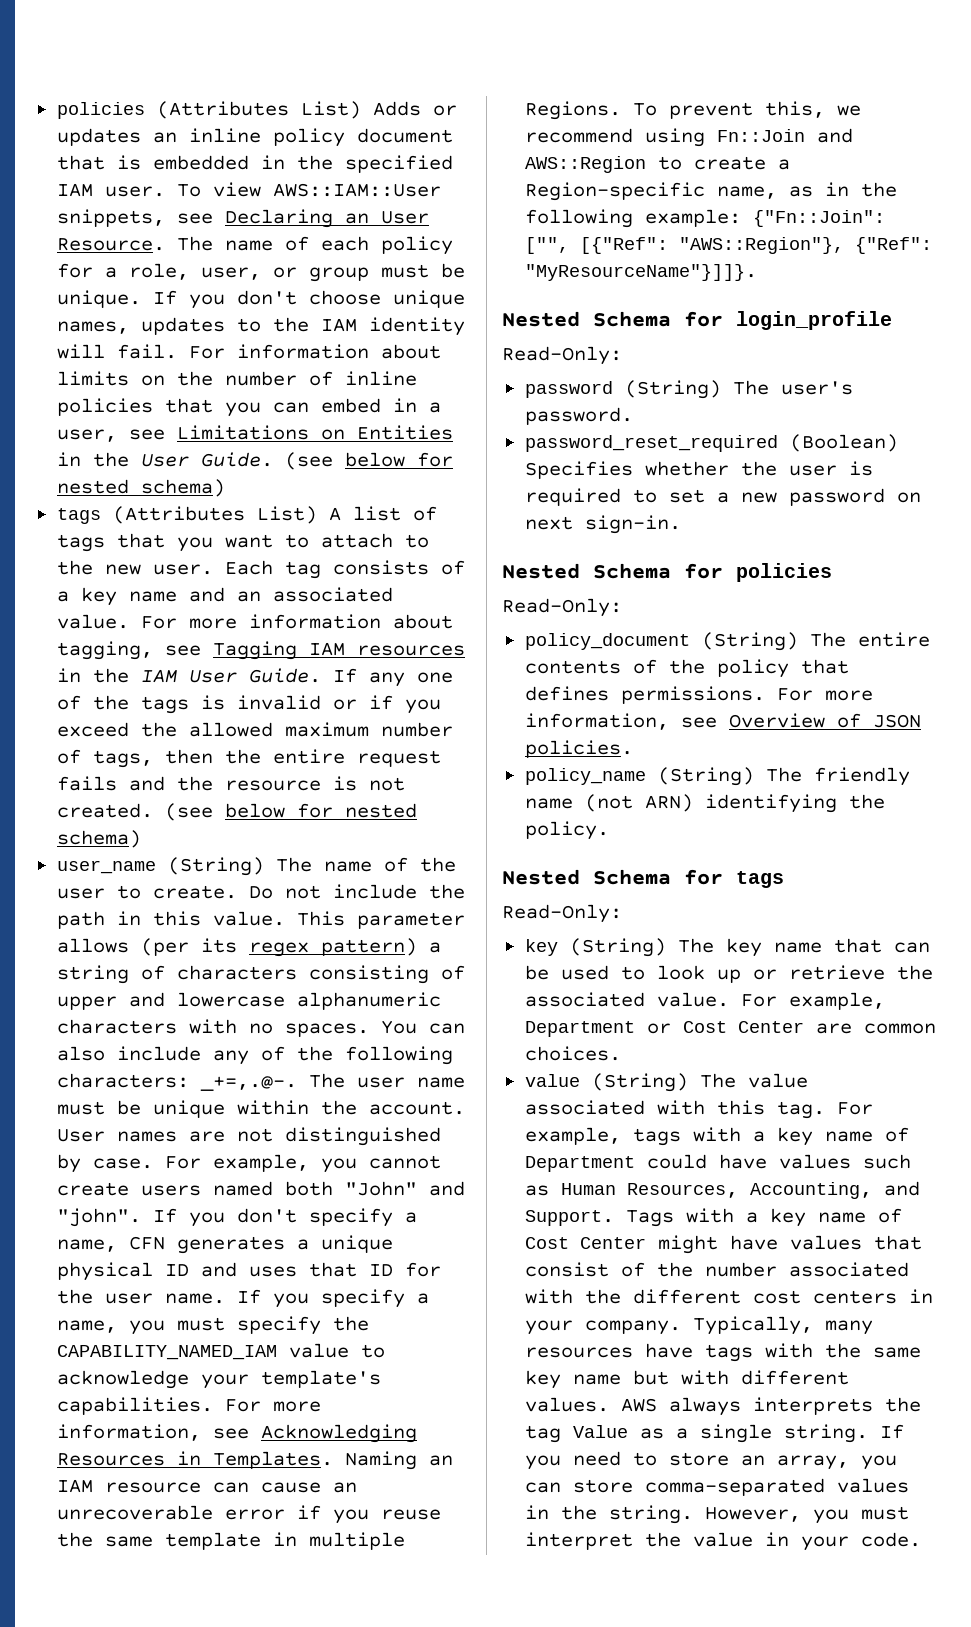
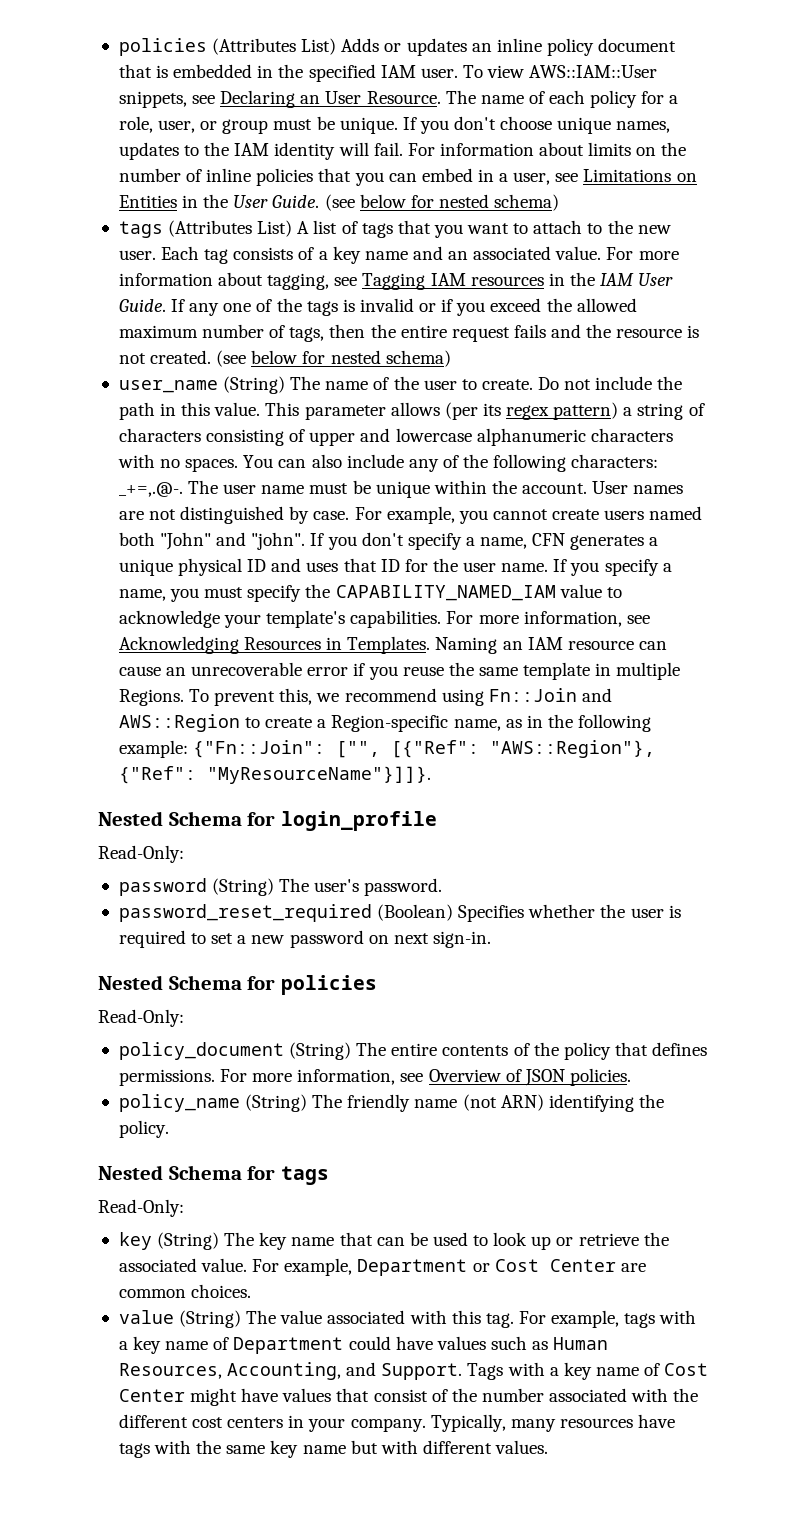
[620,1397,921,1416] [524,1424,904,1443] [524,1451,897,1470] [524,1478,909,1496] [524,1505,909,1524] [524,1532,921,1551] AWS always interprets the tag Value as a single string. If you need to store an array, you can store comma-separated values in the string. However, you must interpret the value in your code. -> (549, 1447) none

